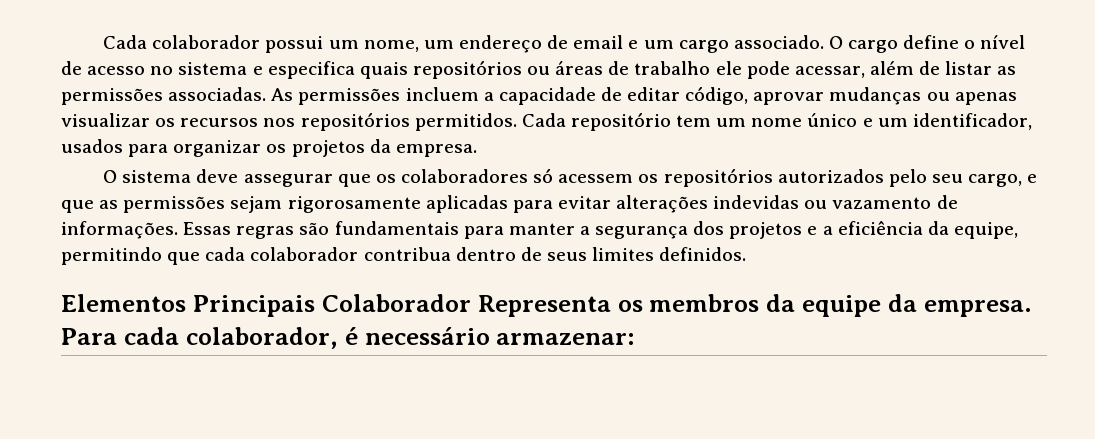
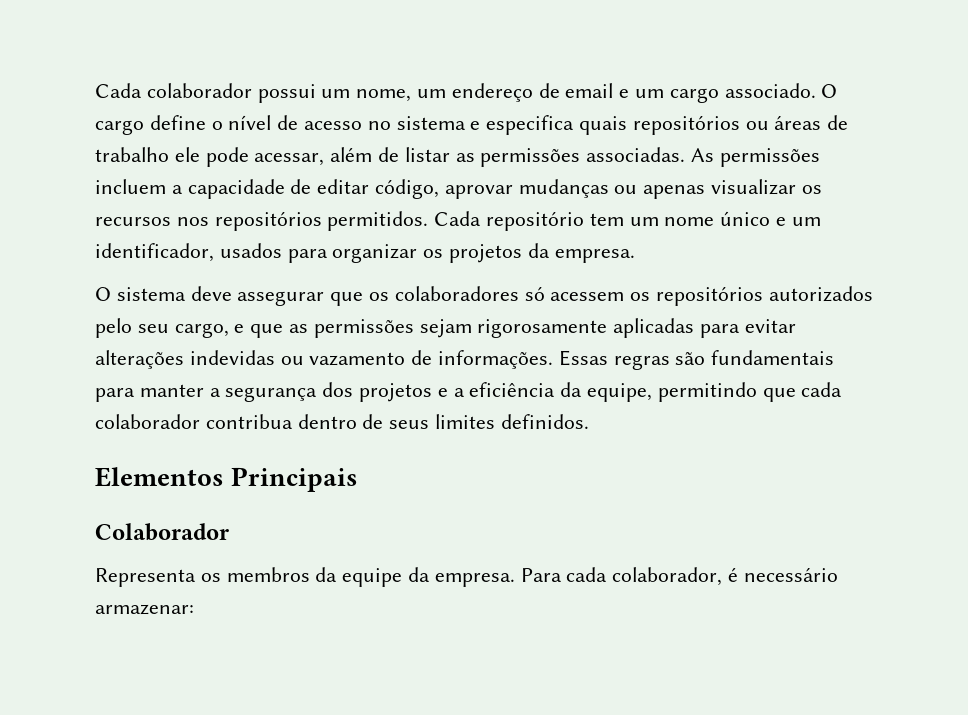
(315, 306) none -> (359, 479) //
(471, 303) none -> (229, 532) //

